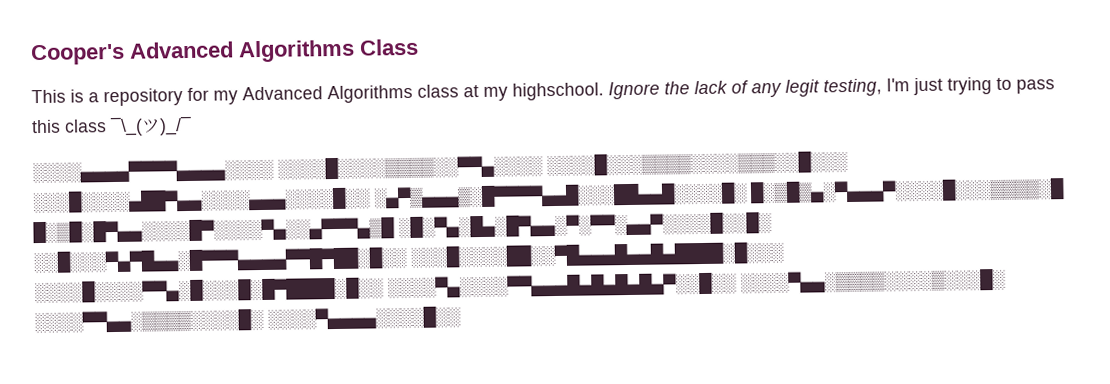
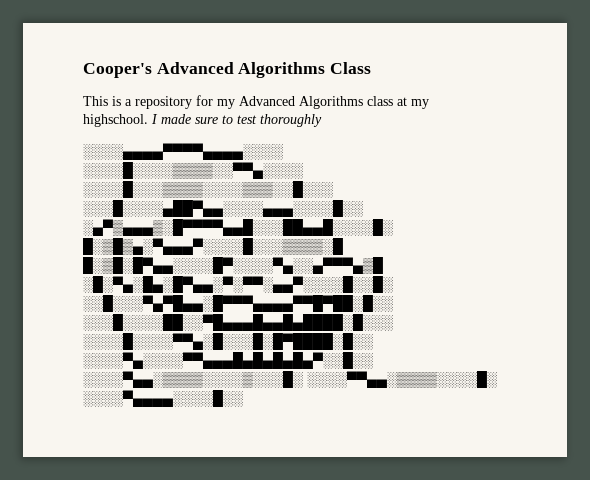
[608,77,1055,100] [31,115,192,137] Ignore the lack of any legit testing, I'm just trying to pass this class ¯\_(ツ)_/¯ -> [151,114,322,127] I made sure to test thoroughly

